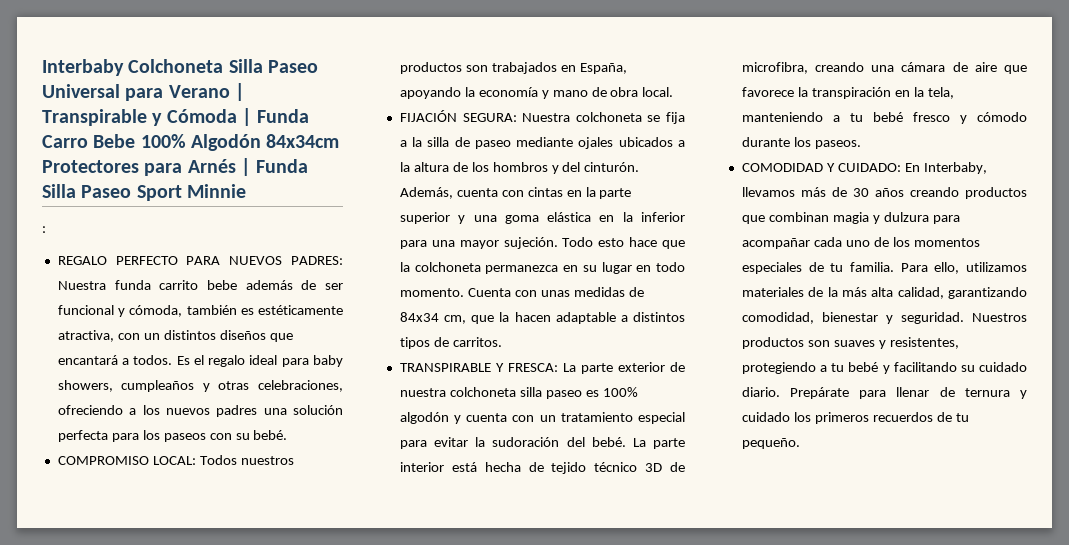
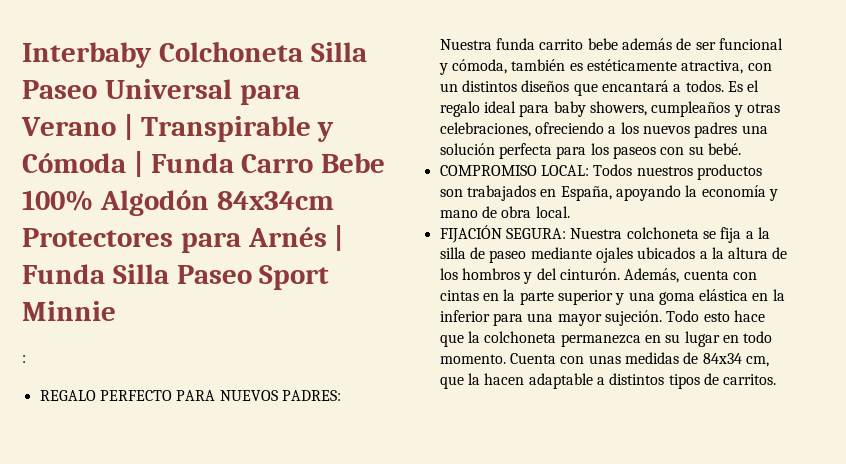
[399,362,685,374] [399,387,638,399] [399,412,685,424] [399,437,685,449] [399,462,685,474] [741,62,1027,74] [741,87,954,99] [741,112,1027,124] [741,137,861,149] [741,162,987,174] [741,187,1027,199] [741,212,960,224] [741,237,980,249] [741,262,1027,274] [741,287,1027,299] [741,312,1027,324] [741,337,959,349] [741,362,1027,374] [741,387,1027,399] [741,412,969,424] [741,438,800,449] // TRANSPIRABLE Y FRESCA: La parte exterior de nuestra colchoneta silla paseo es 100% algodón y cuenta con un tratamiento especial para evitar la sudoración del bebé. La parte interior está hecha de tejido técnico 3D de microfibra, creando una cámara de aire que favorece la transpiración en la tela, manteniendo a tu bebé fresco y cómodo durante los paseos. // COMODIDAD Y CUIDADO: En Interbaby, llevamos más de 30 años creando productos que combinan magia y dulzura para acompañar cada uno de los momentos especiales de tu familia. Para ello, utilizamos materiales de la más alta calidad, garantizando comodidad, bienestar y seguridad. Nuestros productos son suaves y resistentes, protegiendo a tu bebé y facilitando su cuidado diario. Prepárate para llenar de ternura y cuidado los primeros recuerdos de tu pequeño. -> (777, 379) none

